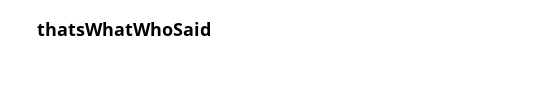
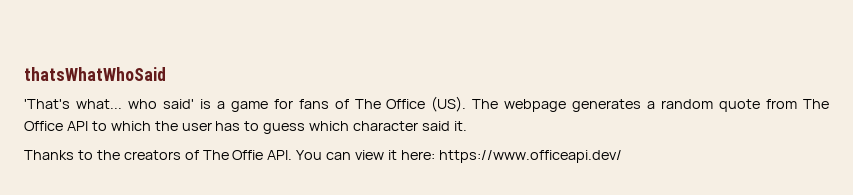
(211, 29) none -> [24,96,830,112] [24,121,467,134] [24,150,622,163] // 'That's what... who said' is a game for fans of The Office (US). The webpage generates a random quote from The Office API to which the user has to guess which character said it. // Thanks to the creators of The Offie API. You can view it here: https://www.officeapi.dev/

